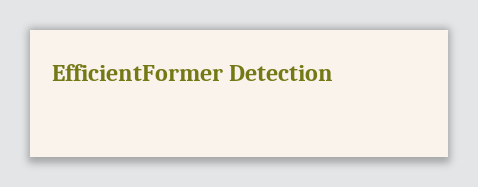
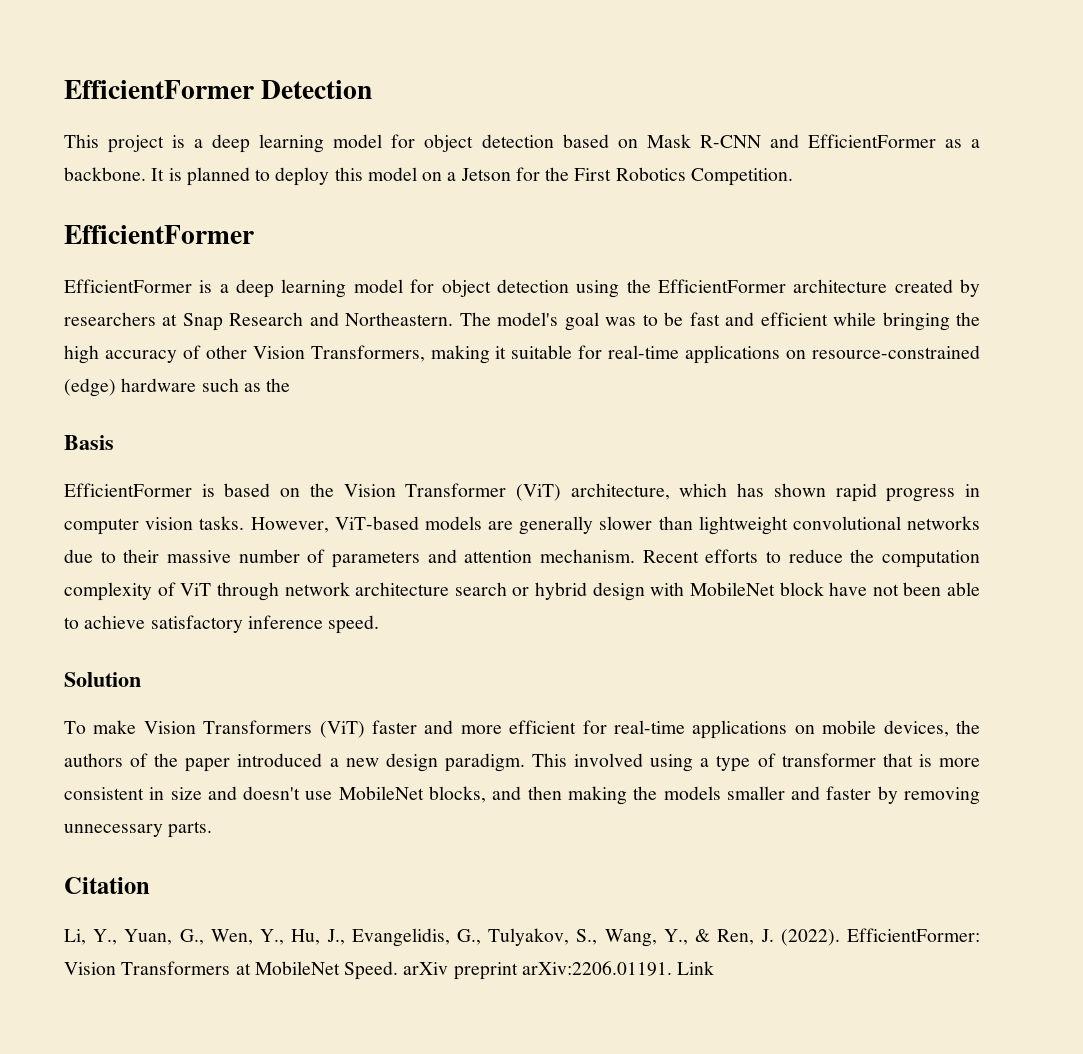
(334, 73) none -> [64,134,980,153] [64,167,793,186] [64,225,254,244] [64,279,981,298] [64,312,981,331] [64,345,980,364] [64,378,291,397] [64,435,114,450] [64,483,980,502] [64,516,980,535] [64,549,980,568] [64,582,980,601] [64,615,380,634] [64,672,141,687] [64,720,980,739] [64,753,980,772] [64,786,980,805] [64,821,213,838] [64,877,150,894] [64,928,980,947] [64,961,715,980] // This project is a deep learning model for object detection based on Mask R-CNN and EfficientFormer as a backbone. It is planned to deploy this model on a Jetson for the First Robotics Competition. // EfficientFormer // EfficientFormer is a deep learning model for object detection using the EfficientFormer architecture created by researchers at Snap Research and Northeastern. The model's goal was to be fast and efficient while bringing the high accuracy of other Vision Transformers, making it suitable for real-time applications on resource-constrained (edge) hardware such as the // Basis // EfficientFormer is based on the Vision Transformer (ViT) architecture, which has shown rapid progress in computer vision tasks. However, ViT-based models are generally slower than lightweight convolutional networks due to their massive number of parameters and attention mechanism. Recent efforts to reduce the computation complexity of ViT through network architecture search or hybrid design with MobileNet block have not been able to achieve satisfactory inference speed. // Solution // To make Vision Transformers (ViT) faster and more efficient for real-time applications on mobile devices, the authors of the paper introduced a new design paradigm. This involved using a type of transformer that is more consistent in size and doesn't use MobileNet blocks, and then making the models smaller and faster by removing unnecessary parts. // Citation // Li, Y., Yuan, G., Wen, Y., Hu, J., Evangelidis, G., Tulyakov, S., Wang, Y., & Ren, J. (2022). EfficientFormer: Vision Transformers at MobileNet Speed. arXiv preprint arXiv:2206.01191. Link

